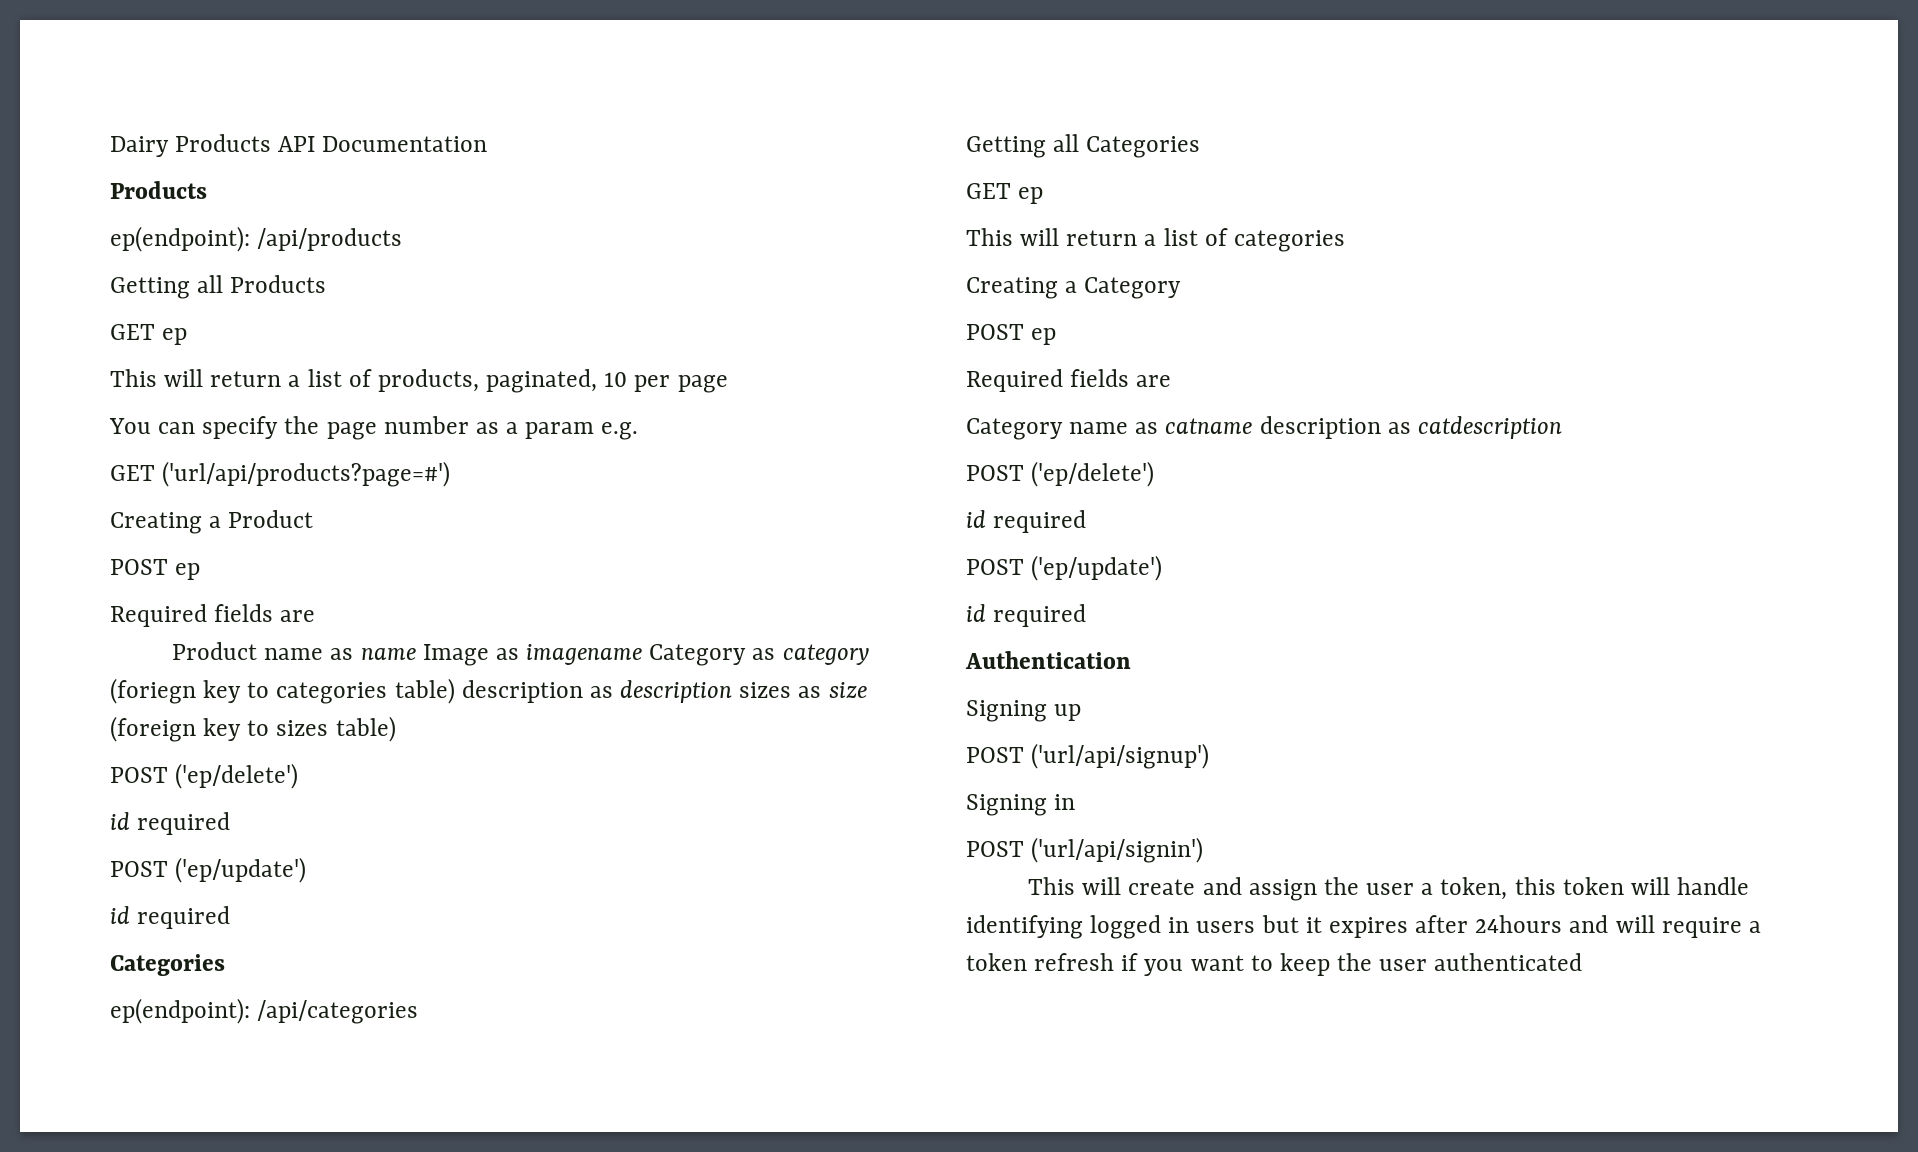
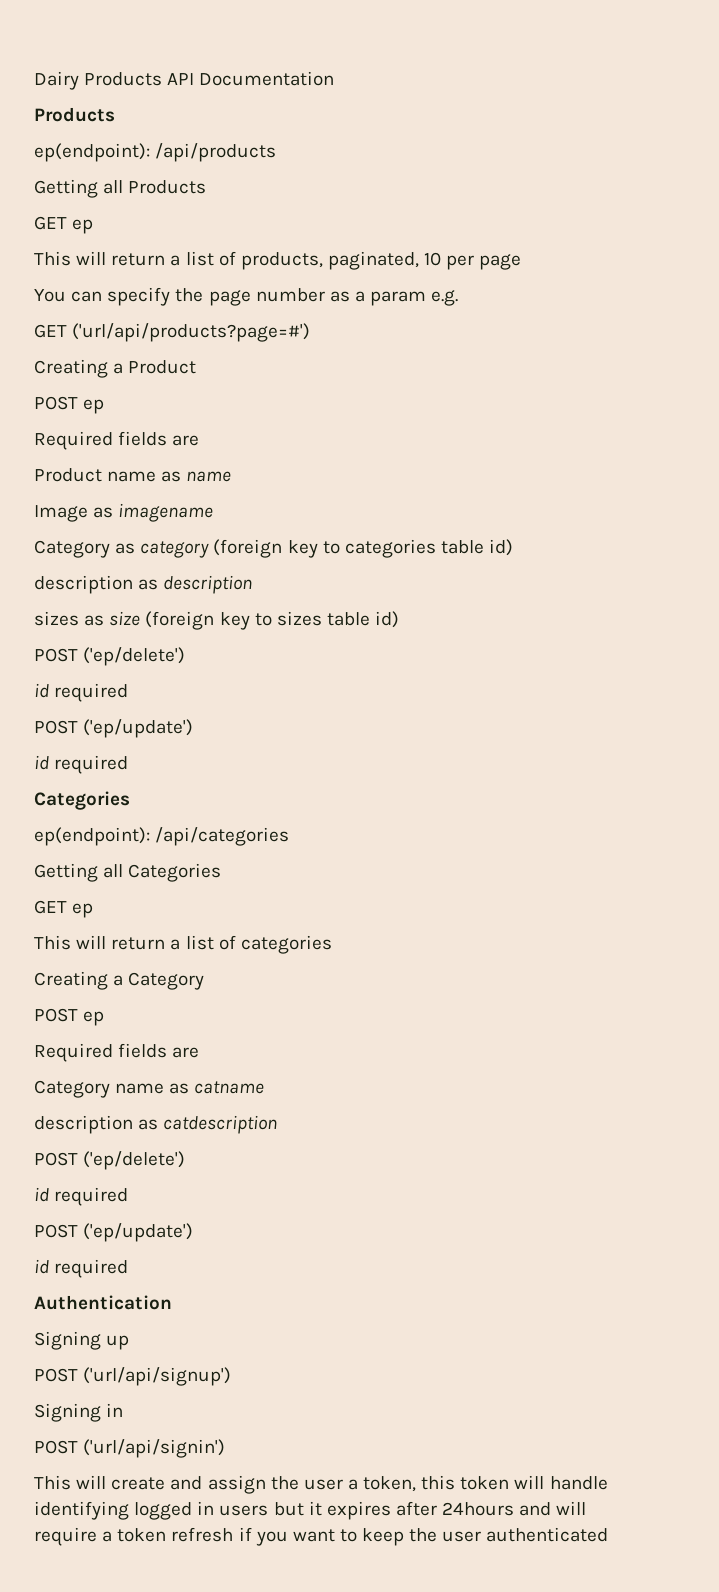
(416, 653) none -> (232, 476) //
(643, 654) none -> (214, 512) //
[110,678,196,704] (foriegn -> [213,539,283,558] (foreign
[394,678,455,704] table) -> [440,539,514,556] table id) //
(733, 691) none -> (253, 584) //
[335,716,396,742] table) -> [326,611,400,628] table id)
(1253, 426) none -> (265, 1087) //

